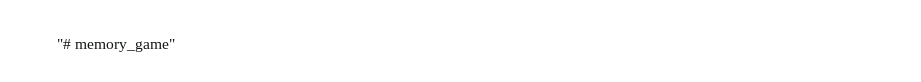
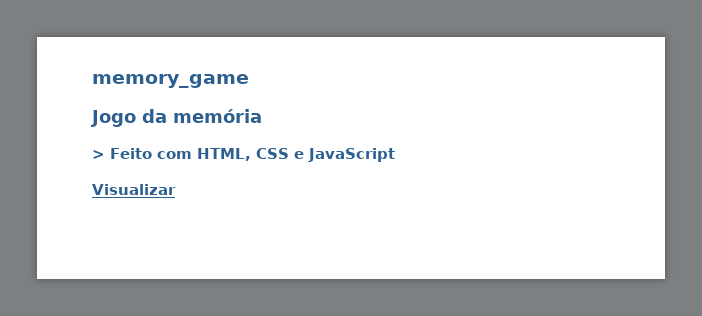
[57,39,176,52] "# memory_game" -> [92,74,249,88] [90,109,262,127] [92,148,395,162] [92,184,176,195] memory_game // Jogo da memória // > Feito com HTML, CSS e JavaScript // Visualizar

